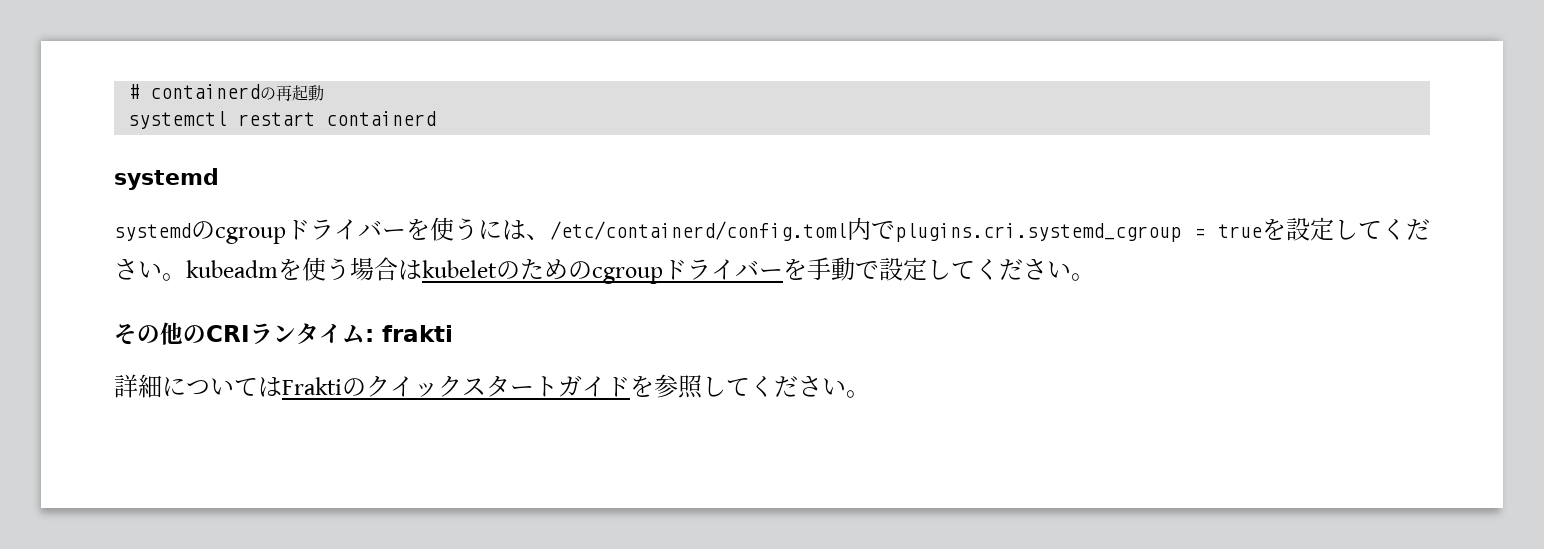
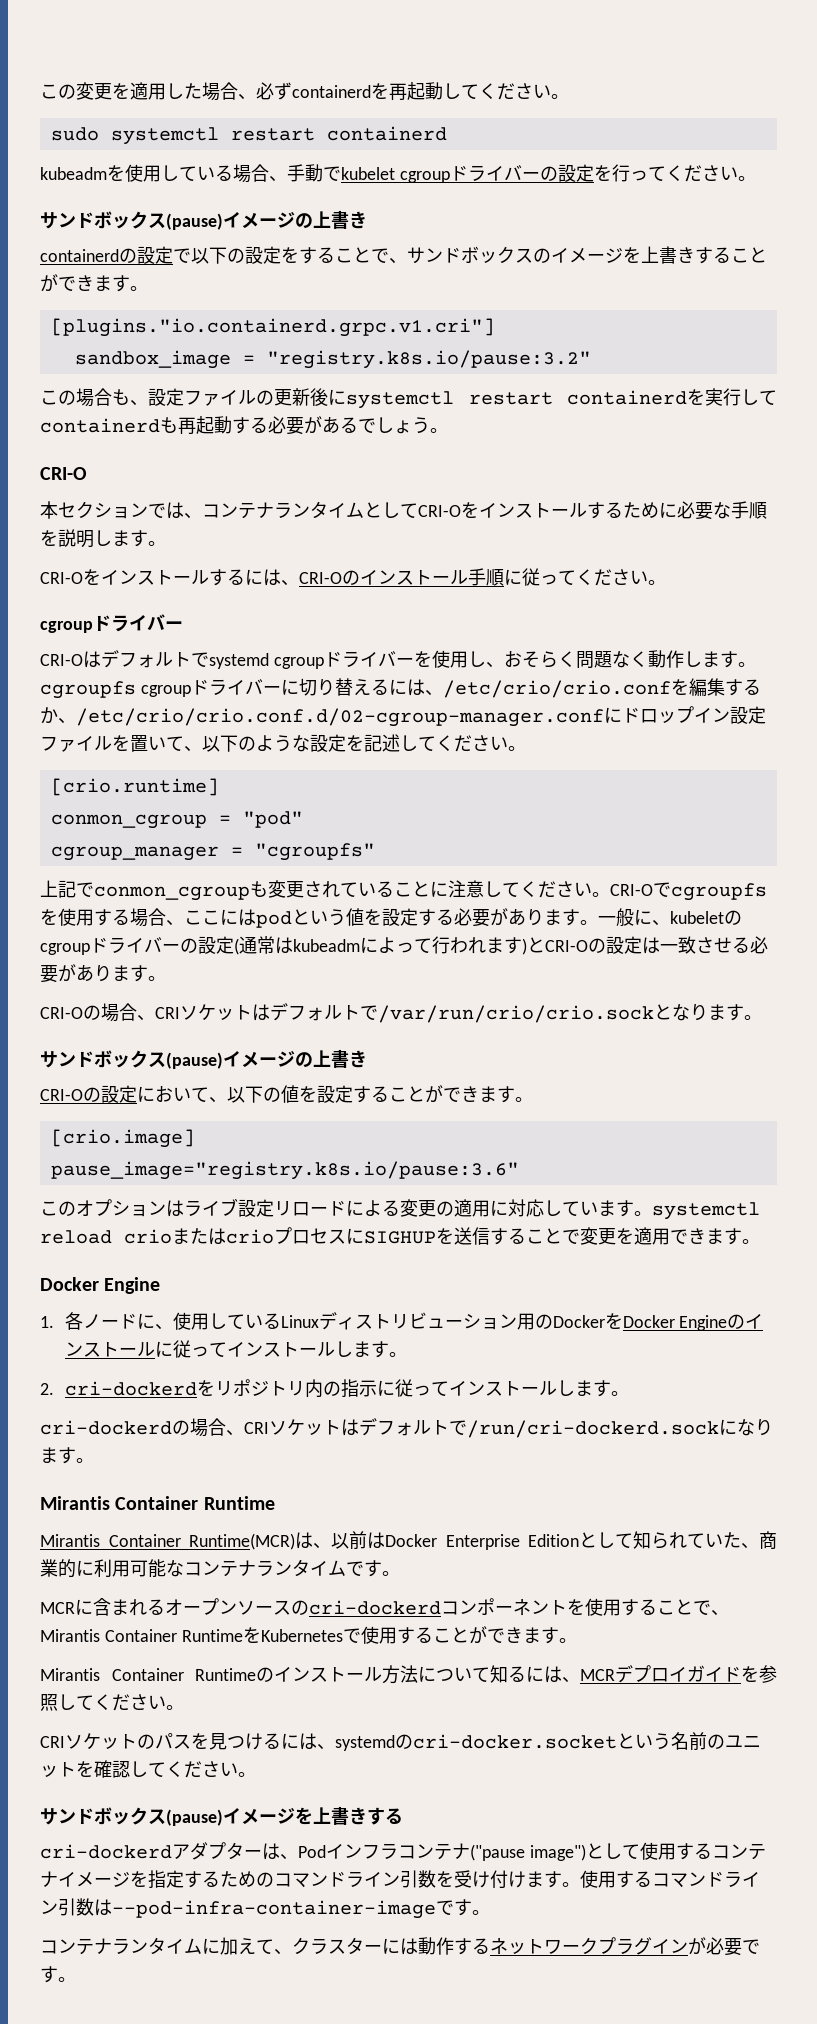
[128,84,325,101] [128,111,437,129] [114,168,219,190] [114,221,215,241] # containerdの再起動 // systemctl restart containerd // systemd // systemdの -> [40,82,569,101] [50,126,447,145] [40,164,756,183] [40,210,367,230] [40,246,767,264] [40,274,148,292] [50,318,495,337] [74,350,591,369] [40,388,777,409] [40,416,448,435] [40,467,87,480] [40,501,767,520] [40,529,166,548] [40,568,666,586] [40,614,183,633] [40,650,269,669] この変更を適用した場合、必ずcontainerdを再起動してください。 // sudo systemctl restart containerd // kubeadmを使用している場合、手動でkubelet cgroupドライバーの設定を行ってください。 // サンドボックス(pause)イメージの上書き // containerdの設定で以下の設定をすることで、サンドボックスのイメージを上書きすることができます。 // [plugins."io.containerd.grpc.v1.cri"] // sandbox_image = "registry.k8s.io/pause:3.2" // この場合も、設定ファイルの更新後にsystemctl restart containerdを実行してcontainerdも再起動する必要があるでしょう。 // CRI-O // 本セクションでは、コンテナランタイムとしてCRI-Oをインストールするために必要な手順を説明します。 // CRI-Oをインストールするには、CRI-Oのインストール手順に従ってください。 // cgroupドライバー // CRI-Oはデフォルトでsystemd
[454,217,1430,242] [114,257,1095,284] [114,322,453,345] [114,374,558,398] うには、/etc/containerd/config.toml内でplugins.cri.systemd_cgroup = trueを設定してください。kubeadmを使う場合はkubeletのためのcgroupドライバーを手動で設定してください。 // その他のCRIランタイム: frakti // 詳細についてはFraktiのクイックスタート -> [449,650,756,669] [40,678,761,699] [40,706,766,727] [40,734,526,752] [50,778,219,796] [50,811,303,829] [50,843,375,861] [40,880,767,901] [40,908,742,928] [40,936,768,955] [40,964,166,983] [40,1003,762,1023] [40,1049,367,1069] [40,1085,533,1103] [50,1129,195,1148] [50,1161,519,1180] [40,1198,760,1220] [40,1227,760,1245] [40,1277,161,1294] [40,1312,764,1331] [64,1340,407,1358] [40,1379,629,1398] [40,1418,773,1438] [40,1447,94,1464] [40,1496,275,1510] [40,1531,777,1550] [40,1559,400,1578] [40,1598,729,1616] [40,1626,577,1644] [40,1665,687,1684] 用し、おそらく問題なく動作します。cgroupfs cgroupドライバーに切り替えるには、/etc/crio/crio.confを編集するか、/etc/crio/crio.conf.d/02-cgroup-manager.confにドロップイン設定ファイルを置いて、以下のような設定を記述してください。 // [crio.runtime] // conmon_cgroup = "pod" // cgroup_manager = "cgroupfs" // 上記でconmon_cgroupも変更されていることに注意してください。CRI-Oでcgroupfsを使用する場合、ここにはpodという値を設定する必要があります。一般に、kubeletのcgroupドライバーの設定(通常はkubeadmによって行われます)とCRI-Oの設定は一致させる必要があります。 // CRI-Oの場合、CRIソケットはデフォルトで/var/run/crio/crio.sockとなります。 // サンドボックス(pause)イメージの上書き // CRI-Oの設定において、以下の値を設定することができます。 // [crio.image] // pause_image="registry.k8s.io/pause:3.6" // このオプションはライブ設定リロードによる変更の適用に対応しています。systemctl reload crioまたはcrioプロセスにSIGHUPを送信することで変更を適用できます。 // Docker Engine // 1.各ノードに、使用しているLinuxディストリビューション用のDockerをDocker Engineのインストールに従ってインストールします。 // 2. cri-dockerdをリポジトリ内の指示に従ってインストールします。 // cri-dockerdの場合、CRIソケットはデフォルトで/run/cri-dockerd.sockになります。 // Mirantis Container Runtime // Mirantis Container Runtime(MCR)は、以前はDocker Enterprise Editionとして知られていた、商業的に利用可能なコンテナランタイムです。 // MCRに含まれるオープンソースのcri-dockerdコンポーネントを使用することで、Mirantis Container RuntimeをKubernetesで使用することができます。 // Mirantis Container Runtimeのインストール方法について知るには、MCRデプロイ
(870, 394) none -> [40,1732,761,1751] [40,1760,256,1778] [40,1806,403,1826] [40,1842,766,1861] [40,1870,760,1889] [40,1898,490,1919] [40,1937,760,1956] [40,1966,76,1983] // CRIソケットのパスを見つけるには、systemdのcri-docker.socketという名前のユニットを確認してください。 // サンドボックス(pause)イメージを上書きする // cri-dockerdアダプターは、Podインフラコンテナ("pause image")として使用するコンテナイメージを指定するためのコマンドライン引数を受け付けます。使用するコマンドライン引数は--pod-infra-container-imageです。 // コンテナランタイムに加えて、クラスターには動作するネットワークプラグインが必要です。

